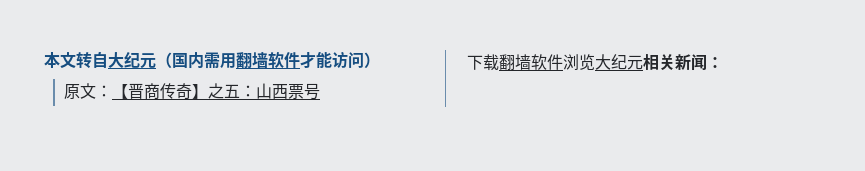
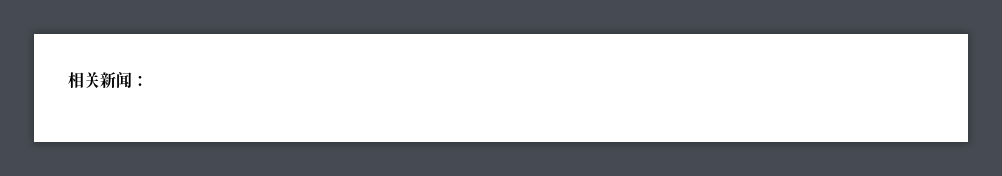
[44,51,380,69] [63,83,320,100] [467,54,643,71] 本文转自大纪元（国内需用翻墙软件才能访问） // 原文：【晋商传奇】之五：山西票号 // 下载翻墙软件浏览大纪元 -> (68, 80) none

